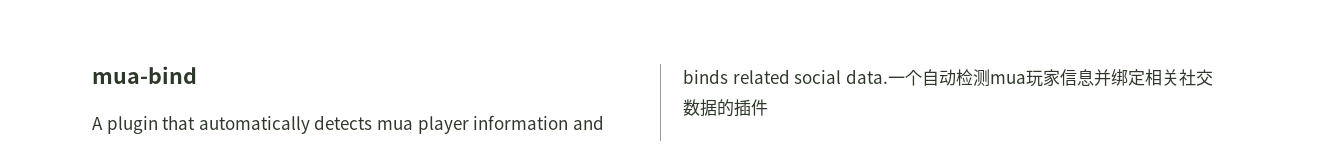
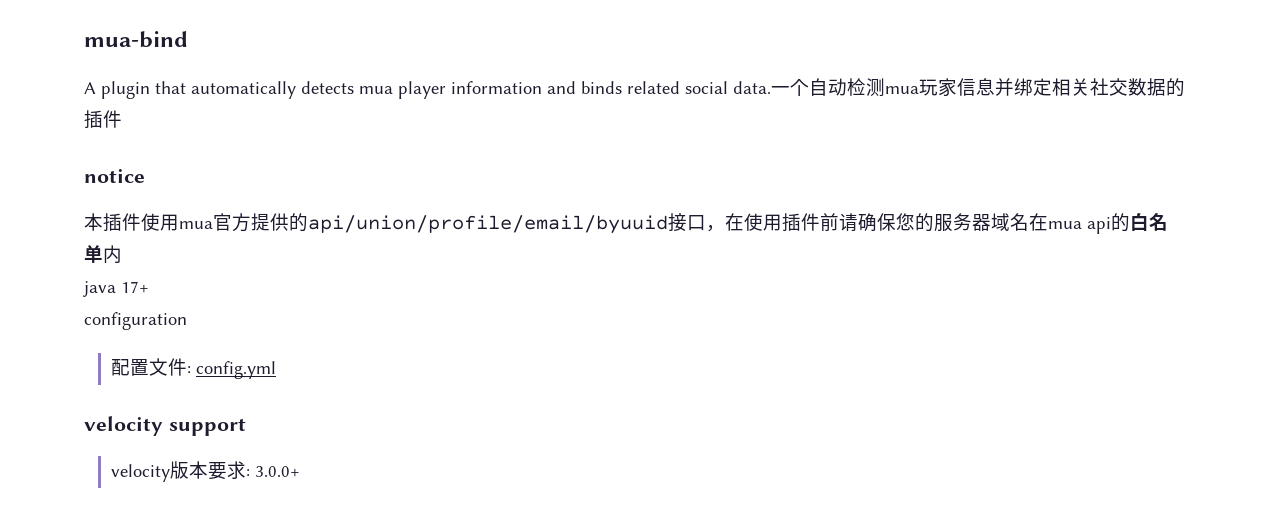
(768, 107) none -> [84,169,145,183] [84,213,1168,234] [84,245,122,264] [83,281,149,297] [84,312,187,330] [111,358,277,379] [84,416,246,436] [111,461,301,482] // notice // 本插件使用mua官方提供的api/union/profile/email/byuuid接口，在使用插件前请确保您的服务器域名在mua api的白名单内 // java 17+ // configuration // 配置文件: config.yml // velocity support // velocity版本要求: 3.0.0+

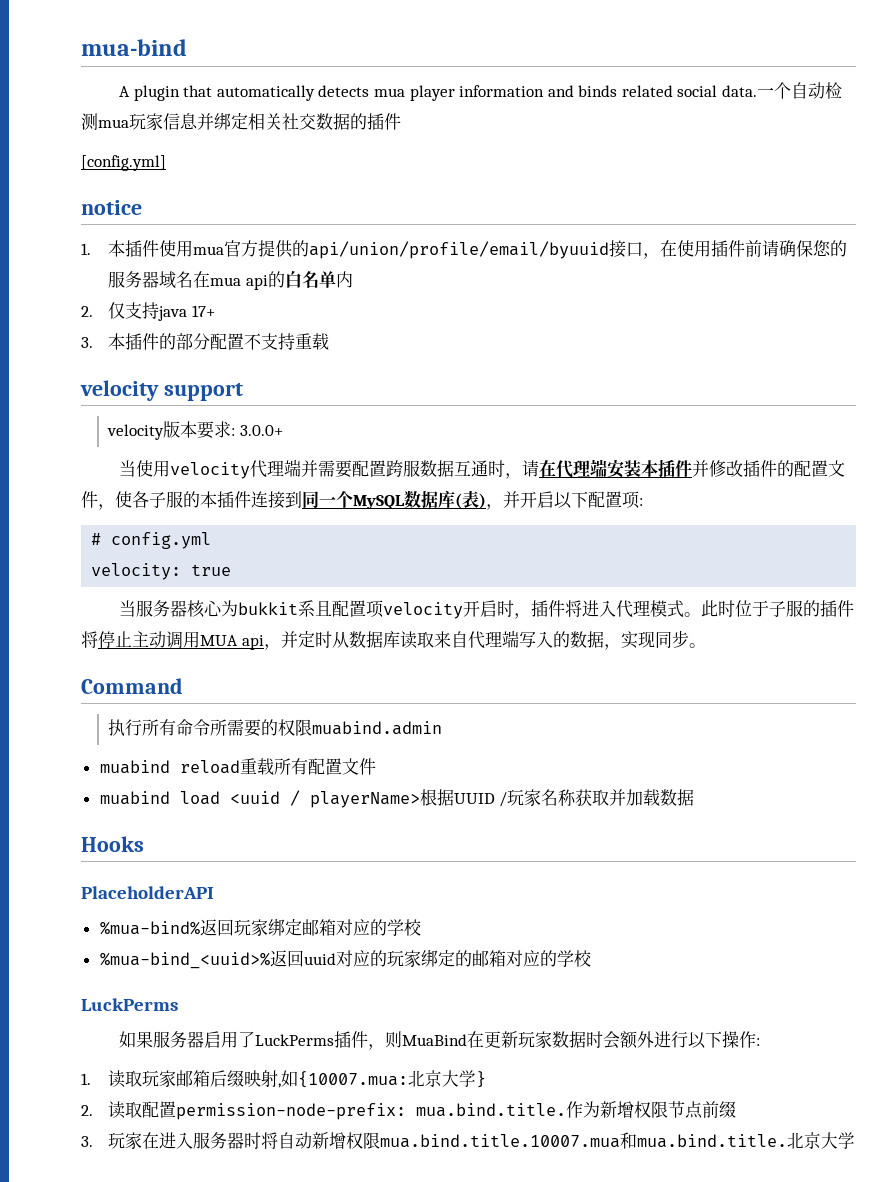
(122, 119) none -> [81,155,166,171] // [config.yml]
(145, 176) none -> [81,243,91,255] 1.
(122, 254) none -> [81,302,160,319] 2.仅支持
[84,312,187,330] [111,358,277,379] configuration // 配置文件: config.yml -> [81,333,330,350] 3.本插件的部分配置不支持重载
(301, 471) none -> [118,459,845,479] [81,490,643,510] [91,532,212,549] [91,563,232,580] [118,600,854,619] [81,630,706,650] [81,678,183,694] [108,719,443,737] [99,758,376,775] [99,789,695,808] [81,836,144,852] [81,886,214,899] [99,918,422,937] [99,949,592,969] [81,998,178,1011] [118,1031,760,1050] [81,1070,487,1088] [81,1101,737,1120] [81,1132,856,1150] // 当使用velocity代理端并需要配置跨服数据互通时，请在代理端安装本插件并修改插件的配置文件，使各子服的本插件连接到同一个MySQL数据库(表)，并开启以下配置项: // # config.yml // velocity: true // 当服务器核心为bukkit系且配置项velocity开启时，插件将进入代理模式。此时位于子服的插件将停止主动调用MUA api，并定时从数据库读取来自代理端写入的数据，实现同步。 // Command // 执行所有命令所需要的权限muabind.admin // muabind reload重载所有配置文件 // muabind load <uuid / playerName>根据UUID /玩家名称获取并加载数据 // Hooks // PlaceholderAPI // %mua-bind%返回玩家绑定邮箱对应的学校 // %mua-bind_<uuid>%返回uuid对应的玩家绑定的邮箱对应的学校 // LuckPerms // 如果服务器启用了LuckPerms插件，则MuaBind在更新玩家数据时会额外进行以下操作: // 1.读取玩家邮箱后缀映射,如{10007.mua:北京大学} // 2.读取配置permission-node-prefix: mua.bind.title.作为新增权限节点前缀 // 3.玩家在进入服务器时将自动新增权限mua.bind.title.10007.mua和mua.bind.title.北京大学

